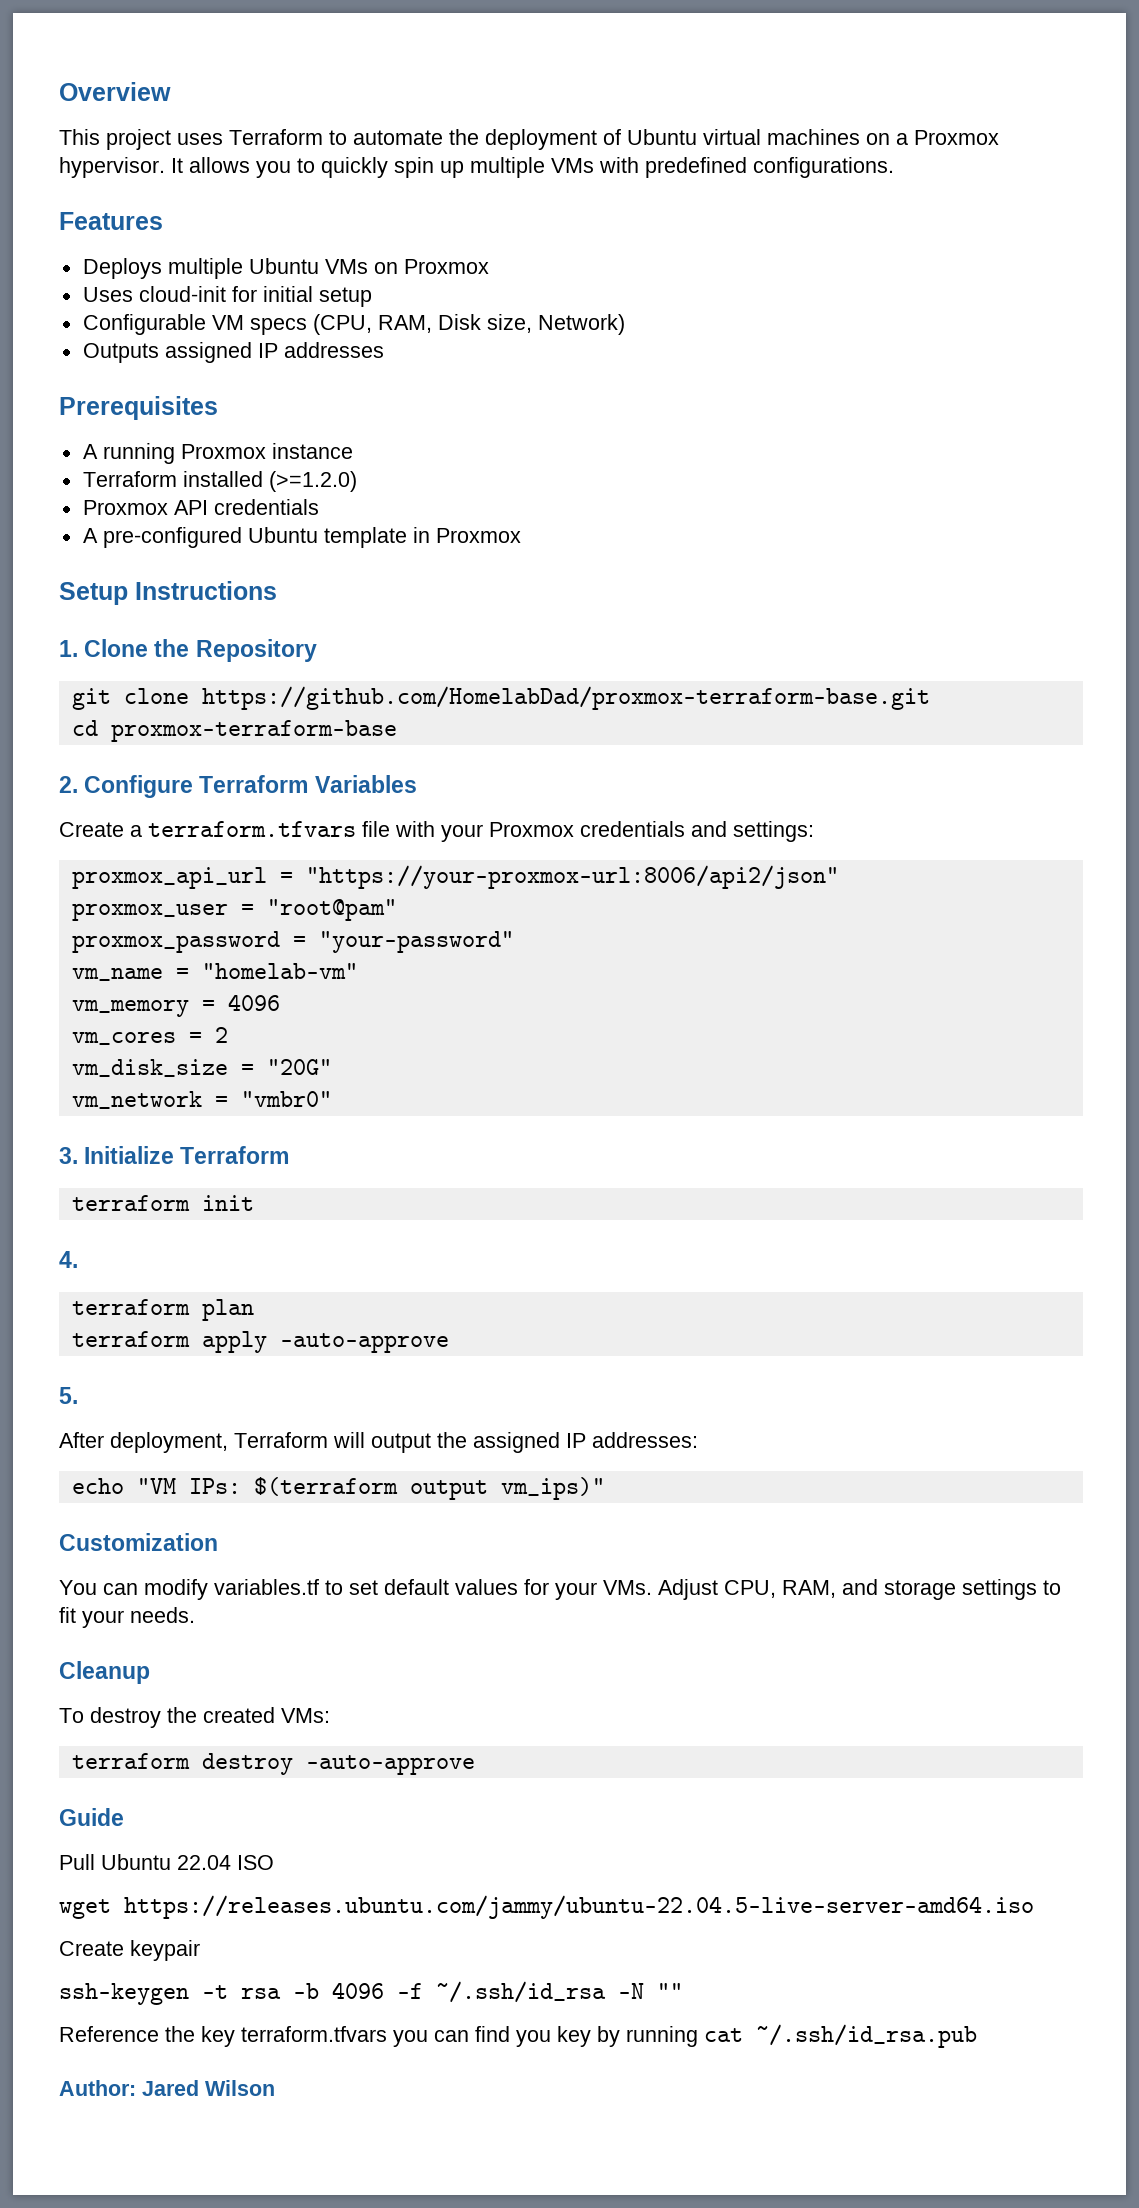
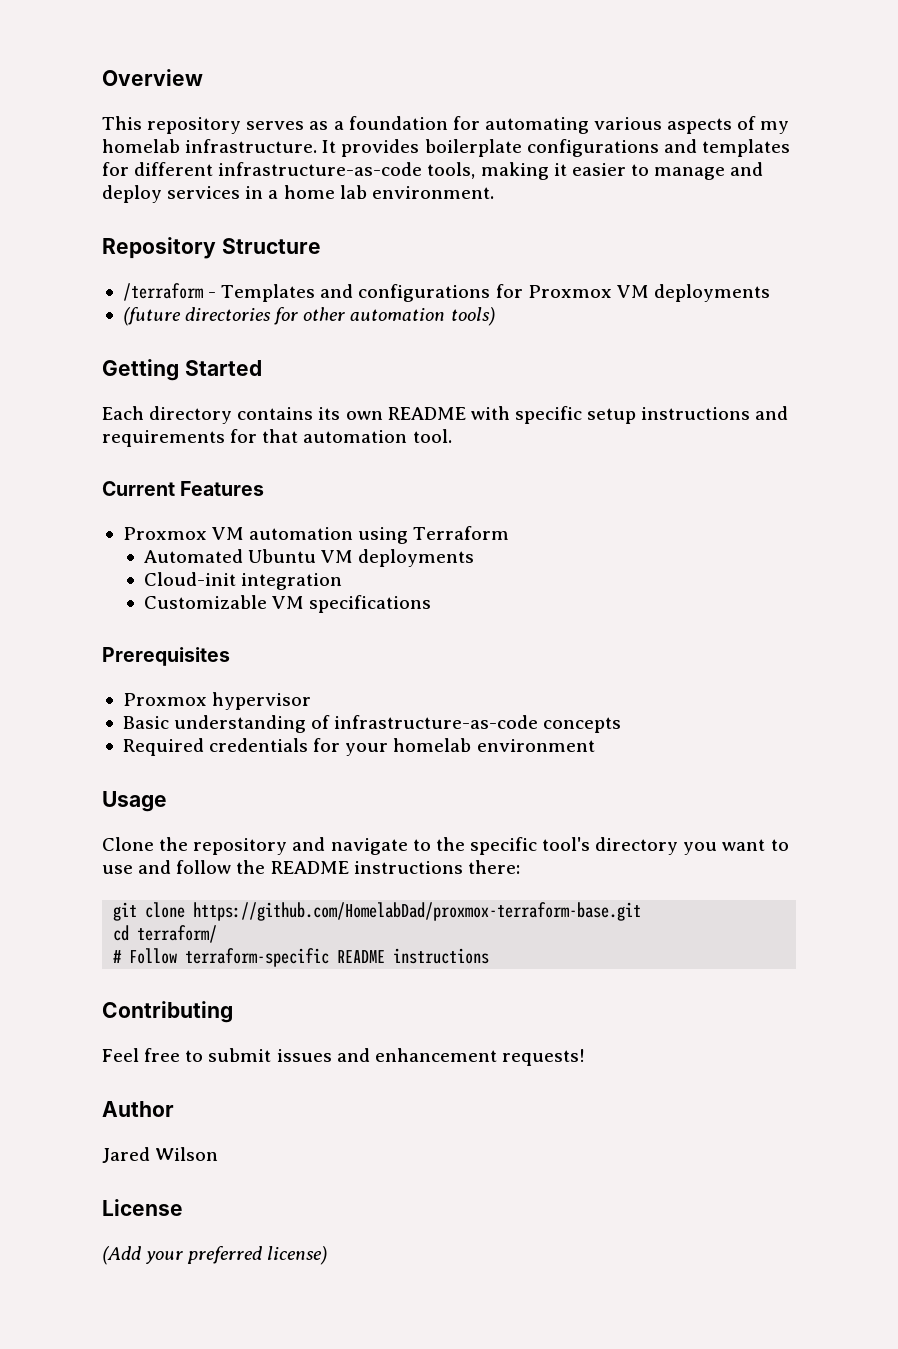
[106,129,999,150] [59,157,894,178] [59,212,163,230] [82,258,489,279] [82,286,372,307] [82,314,625,335] [82,342,384,363] [59,396,218,420] [82,443,353,464] [82,471,357,492] [82,499,319,515] [82,527,521,548] [59,581,277,605] [59,639,317,662] [71,686,930,710] [71,720,397,742] [59,775,417,798] [59,821,814,842] [71,865,839,889] [71,899,397,921] [71,931,514,953] [71,963,358,981] [71,994,280,1017] [71,1027,228,1045] [71,1059,332,1077] [71,1091,332,1109] [59,1146,290,1164] [71,1195,254,1211] [59,1251,78,1268] [71,1299,254,1321] [71,1331,449,1353] [59,1387,78,1404] [59,1432,698,1453] [71,1477,605,1500] [59,1533,218,1551] [59,1579,1061,1600] [59,1607,195,1628] [59,1661,150,1684] [59,1707,330,1728] [71,1753,475,1775] [59,1808,124,1826] [59,1854,274,1870] [59,1895,1034,1919] [59,1940,200,1961] [59,1981,683,2005] [59,2024,977,2048] [59,2080,275,2096] project uses Terraform to automate the deployment of Ubuntu virtual machines on a Proxmox hypervisor. It allows you to quickly spin up multiple VMs with predefined configurations. // Features // Deploys multiple Ubuntu VMs on Proxmox // Uses cloud-init for initial setup // Configurable VM specs (CPU, RAM, Disk size, Network) // Outputs assigned IP addresses // Prerequisites // A running Proxmox instance // Terraform installed (>=1.2.0) // Proxmox API credentials // A pre-configured Ubuntu template in Proxmox // Setup Instructions // 1. Clone the Repository // git clone https://github.com/HomelabDad/proxmox-terraform-base.git // cd proxmox-terraform-base // 2. Configure Terraform Variables // Create a terraform.tfvars file with your Proxmox credentials and settings: // proxmox_api_url = "https://your-proxmox-url:8006/api2/json" // proxmox_user = "root@pam" // proxmox_password = "your-password" // vm_name = "homelab-vm" // vm_memory = 4096 // vm_cores = 2 // vm_disk_size = "20G" // vm_network = "vmbr0" // 3. Initialize Terraform // terraform init // 4. // terraform plan // terraform apply -auto-approve // 5. // After deployment, Terraform will output the assigned IP addresses: // echo "VM IPs: $(terraform output vm_ips)" // Customization // You can modify variables.tf to set default values for your VMs. Adjust CPU, RAM, and storage settings to fit your needs. // Cleanup // To destroy the created VMs: // terraform destroy -auto-approve // Guide // Pull Ubuntu 22.04 ISO // wget https://releases.ubuntu.com/jammy/ubuntu-22.04.5-live-server-amd64.iso // Create keypair // ssh-keygen -t rsa -b 4096 -f ~/.ssh/id_rsa -N "" // Reference the key terraform.tfvars you can find you key by running cat ~/.ssh/id_rsa.pub // Author: Jared Wilson -> [147,116,790,134] [102,139,790,157] [102,162,764,180] [102,185,494,203] [102,237,321,259] [122,283,770,302] [122,307,495,326] [102,359,262,381] [102,406,789,424] [102,429,452,447] [102,481,265,496] [122,526,510,544] [144,549,475,567] [144,572,343,590] [144,595,432,613] [102,647,230,666] [122,692,312,710] [122,715,622,733] [122,738,595,756] [102,791,167,812] [102,837,789,855] [102,860,520,874] [113,902,642,921] [113,925,218,943] [113,948,490,967] [102,1001,233,1023] [102,1048,585,1066] [102,1101,174,1117] [102,1147,219,1163] [102,1199,183,1216] [102,1246,328,1265] repository serves as a foundation for automating various aspects of my homelab infrastructure. It provides boilerplate configurations and templates for different infrastructure-as-code tools, making it easier to manage and deploy services in a home lab environment. // Repository Structure // /terraform - Templates and configurations for Proxmox VM deployments // (future directories for other automation tools) // Getting Started // Each directory contains its own README with specific setup instructions and requirements for that automation tool. // Current Features // Proxmox VM automation using Terraform // Automated Ubuntu VM deployments // Cloud-init integration // Customizable VM specifications // Prerequisites // Proxmox hypervisor // Basic understanding of infrastructure-as-code concepts // Required credentials for your homelab environment // Usage // Clone the repository and navigate to the specific tool's directory you want to use and follow the README instructions there: // git clone https://github.com/HomelabDad/proxmox-terraform-base.git // cd terraform/ // # Follow terraform-specific README instructions // Contributing // Feel free to submit issues and enhancement requests! // Author // Jared Wilson // License // (Add your preferred license)

